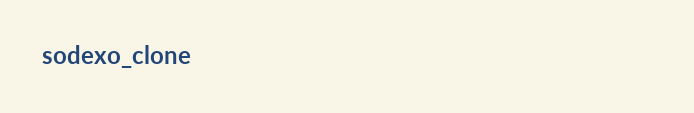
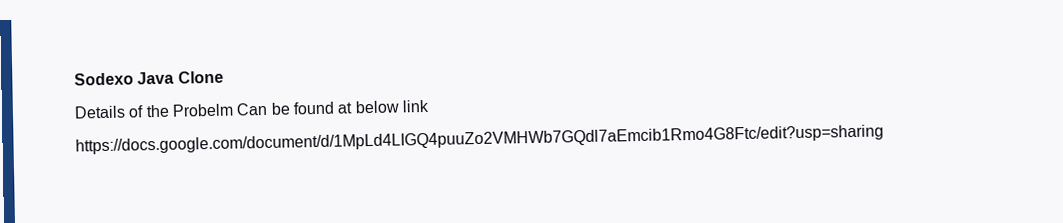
[42,45,191,68] sodexo_clone -> [74,70,224,86] [74,99,429,119] [75,124,884,155] Sodexo Java Clone // Details of the Probelm Can be found at below link // https://docs.google.com/document/d/1MpLd4LIGQ4puuZo2VMHWb7GQdl7aEmcib1Rmo4G8Ftc/edit?usp=sharing

